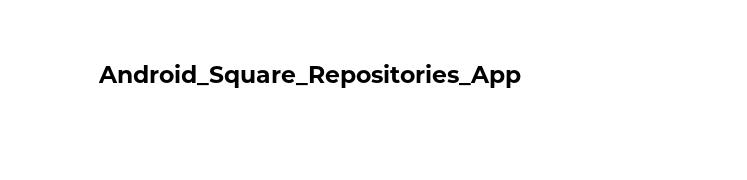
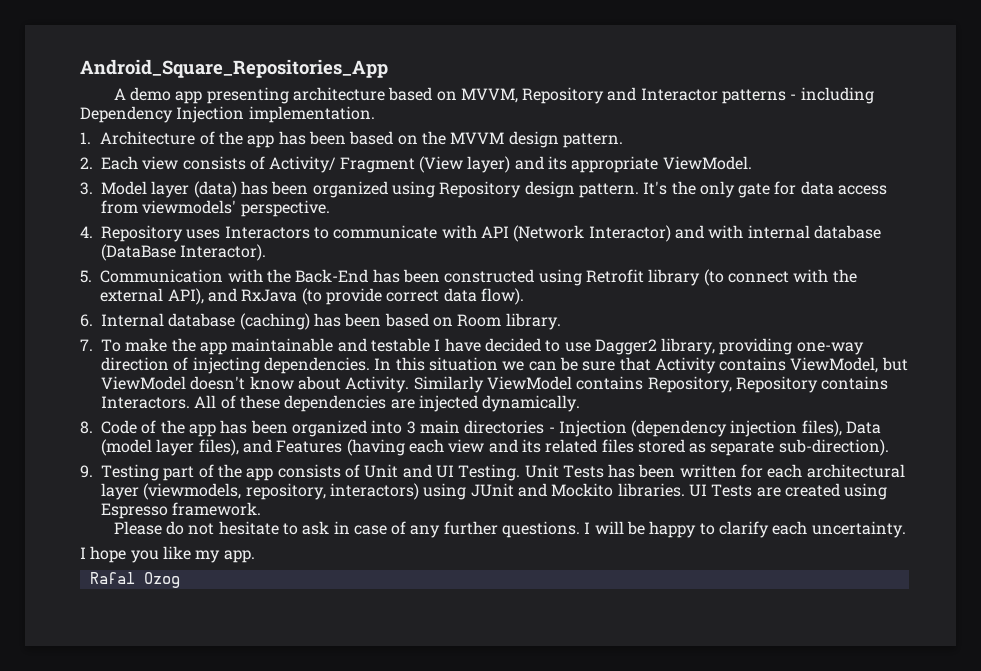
(521, 76) none -> [113,87,874,104] [80,106,375,123] [80,131,623,148] [80,156,752,173] [80,181,888,198] [101,200,330,217] [80,225,881,242] [101,244,267,261] [80,269,857,286] [100,288,524,305] [80,313,561,330] [80,338,864,355] [101,357,908,374] [101,376,889,393] [101,395,581,412] [80,420,882,437] [101,439,889,456] [80,464,905,481] [101,483,888,500] [101,502,262,519] [113,521,906,538] [80,546,255,563] [89,572,180,588] // A demo app presenting architecture based on MVVM, Repository and Interactor patterns - including Dependency Injection implementation. // 1. Architecture of the app has been based on the MVVM design pattern. // 2. Each view consists of Activity/ Fragment (View layer) and its appropriate ViewModel. // 3. Model layer (data) has been organized using Repository design pattern. It's the only gate for data access from viewmodels' perspective. // 4. Repository uses Interactors to communicate with API (Network Interactor) and with internal database (DataBase Interactor). // 5. Communication with the Back-End has been constructed using Retrofit library (to connect with the external API), and RxJava (to provide correct data flow). // 6. Internal database (caching) has been based on Room library. // 7. To make the app maintainable and testable I have decided to use Dagger2 library, providing one-way direction of injecting dependencies. In this situation we can be sure that Activity contains ViewModel, but ViewModel doesn't know about Activity. Similarly ViewModel contains Repository, Repository contains Interactors. All of these dependencies are injected dynamically. // 8. Code of the app has been organized into 3 main directories - Injection (dependency injection files), Data (model layer files), and Features (having each view and its related files stored as separate sub-direction). // 9. Testing part of the app consists of Unit and UI Testing. Unit Tests has been written for each architectural layer (viewmodels, repository, interactors) using JUnit and Mockito libraries. UI Tests are created using Espresso framework. // Please do not hesitate to ask in case of any further questions. I will be happy to clarify each uncertainty. // I hope you like my app. // Rafal Ozog

